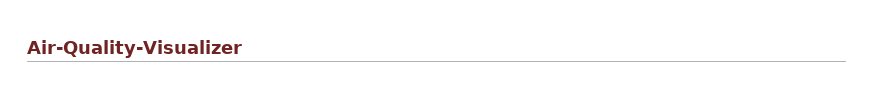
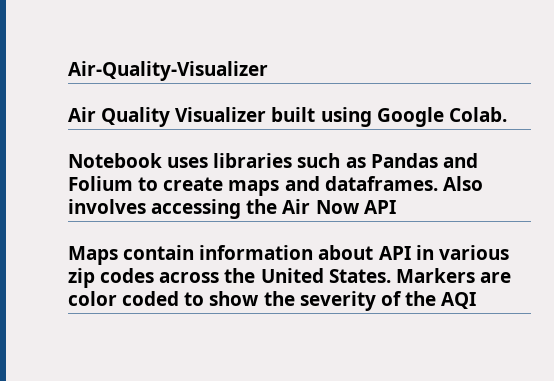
(242, 49) none -> [68,107,507,127] [68,153,478,168] [68,176,483,196] [68,199,396,219] [68,245,509,265] [68,268,511,288] [68,291,477,311] // Air Quality Visualizer built using Google Colab. // Notebook uses libraries such as Pandas and Folium to create maps and dataframes. Also involves accessing the Air Now API // Maps contain information about API in various zip codes across the United States. Markers are color coded to show the severity of the AQI

